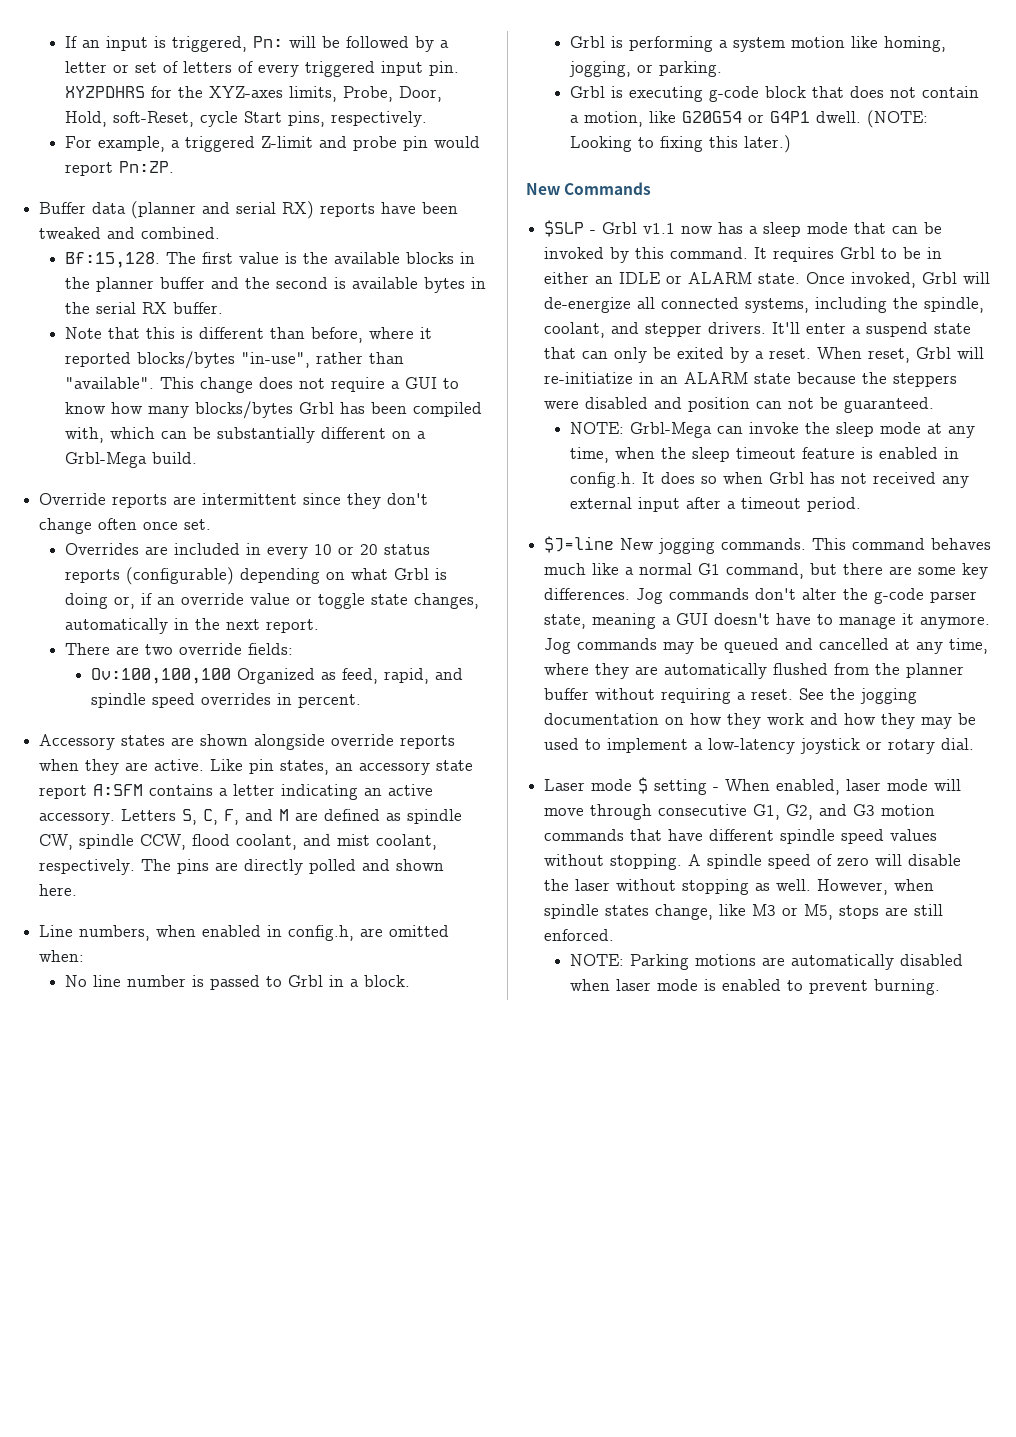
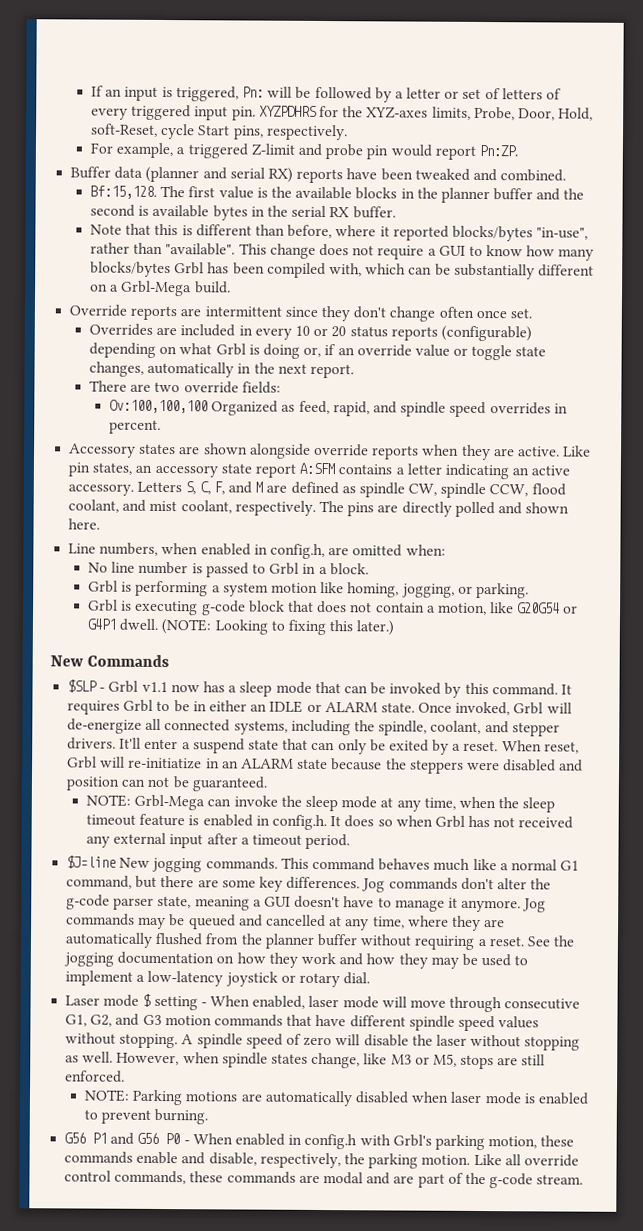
(940, 987) none -> [64,1132,575,1151] [64,1151,579,1169] [64,1170,584,1189] // G56 P1 and G56 P0 - When enabled in config.h with Grbl's parking motion, these commands enable and disable, respectively, the parking motion. Like all override control commands, these commands are modal and are part of the g-code stream.

